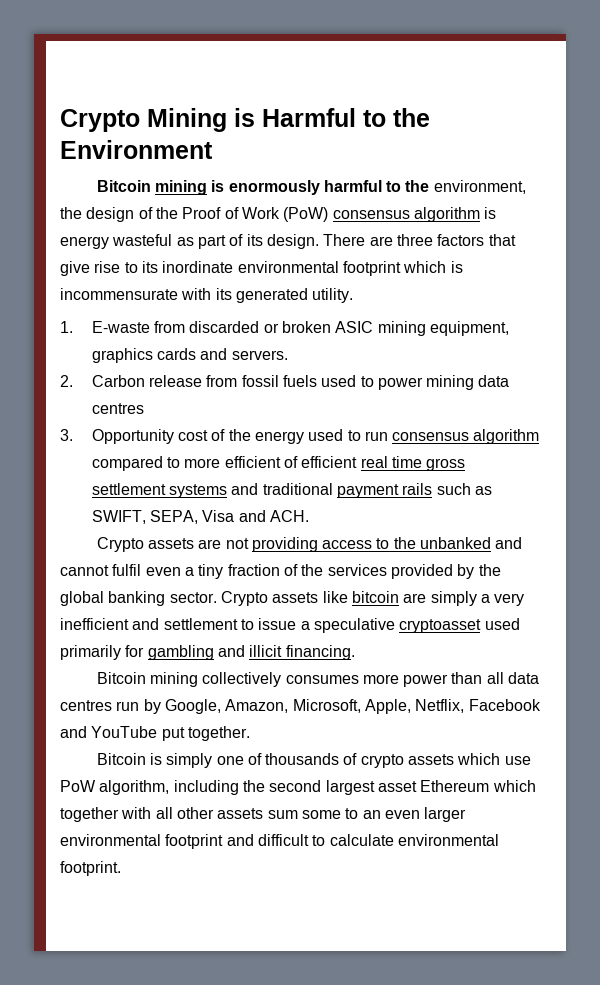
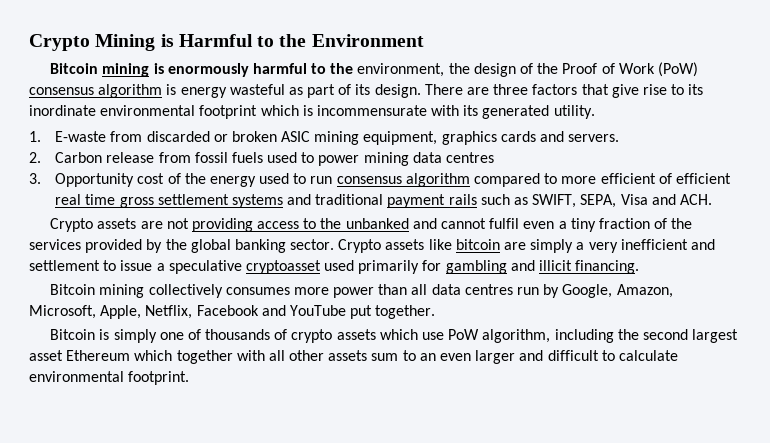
[301,810,341,819] some -> (399, 357) none
[60,834,224,849] environmental footprint -> (516, 357) none

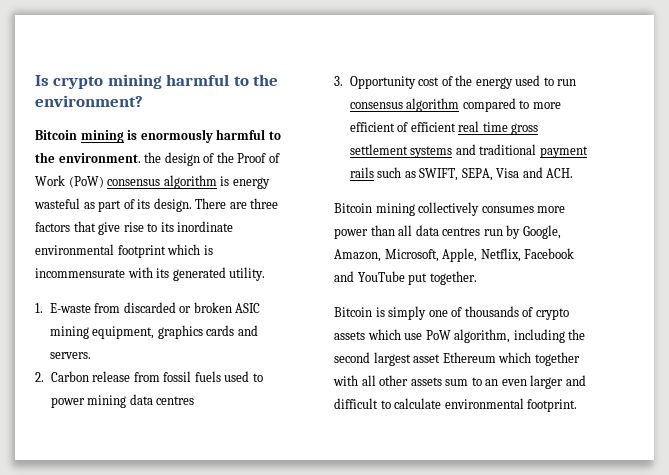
[29,34,424,51] Crypto Mining is Harmful to the Environment -> [35,74,279,89] [35,95,143,107] Is crypto mining harmful to the environment?
[357,63,445,77] environment, -> [58,153,141,163] environment.
[50,218,693,232] [29,239,715,253] [29,260,640,274] // Crypto assets are not providing access to the unbanked and cannot fulfil even a tiny fraction of the services provided by the global banking sector. Crypto assets like bitcoin are simply a very inefficient and settlement to issue a speculative cryptoasset used primarily for gambling and illicit financing. -> (574, 173) none

